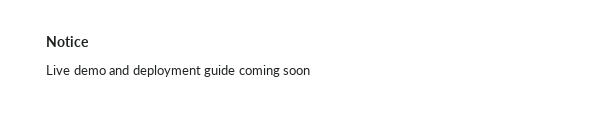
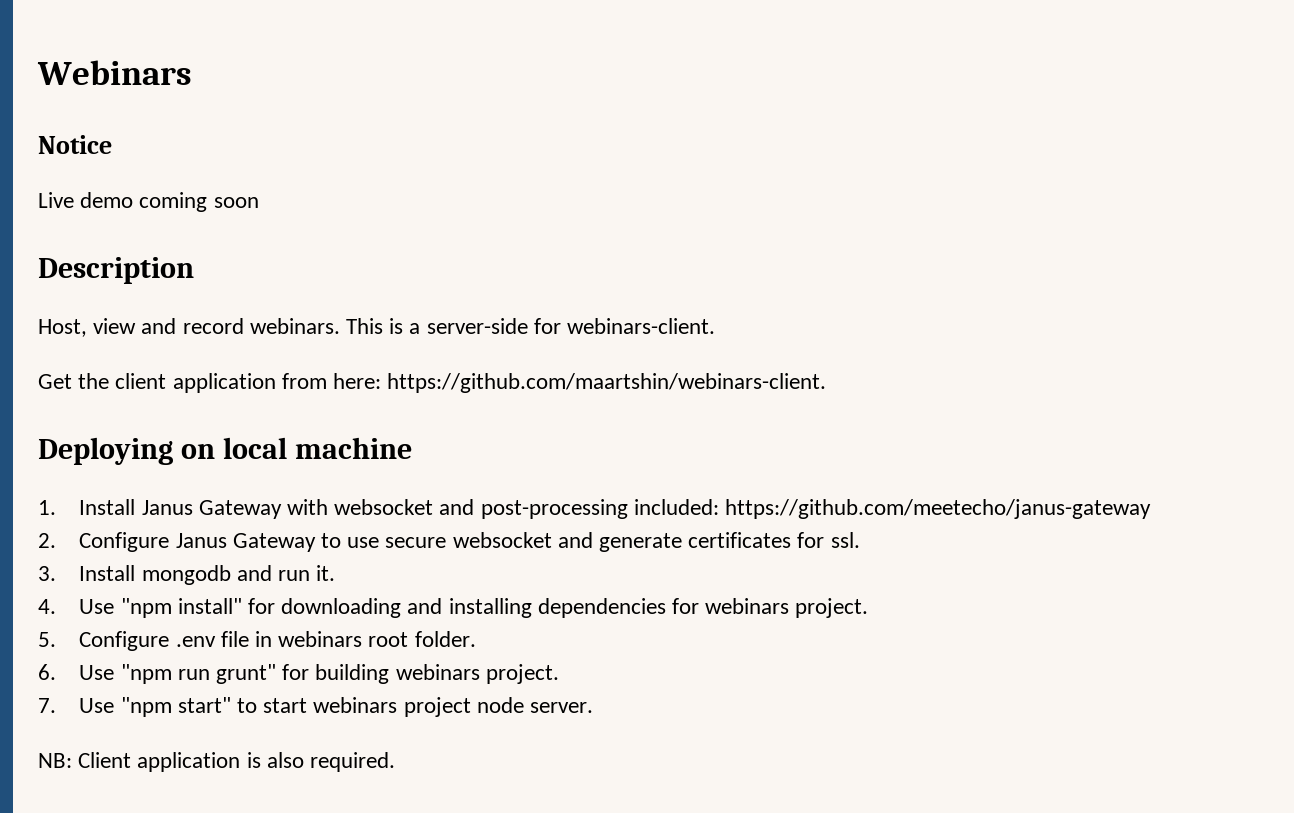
(46, 41) none -> [37,60,192,85] Webinars //
[109,65,236,77] and deployment guide -> (134, 200) none
(311, 71) none -> [38,257,194,284] [38,318,716,337] [38,373,827,393] [38,437,412,465] [38,499,1152,519] [38,532,860,552] [38,565,336,585] [38,598,869,618] [38,631,476,651] [38,664,559,684] [38,697,594,717] [38,752,396,772] // Description // Host, view and record webinars. This is a server-side for webinars-client. // Get the client application from here: https://github.com/maartshin/webinars-client. // Deploying on local machine // 1. Install Janus Gateway with websocket and post-processing included: https://github.com/meetecho/janus-gateway // 2. Configure Janus Gateway to use secure websocket and generate certificates for ssl. // 3. Install mongodb and run it. // 4. Use "npm install" for downloading and installing dependencies for webinars project. // 5. Configure .env file in webinars root folder. // 6. Use "npm run grunt" for building webinars project. // 7. Use "npm start" to start webinars project node server. // NB: Client application is also required.

